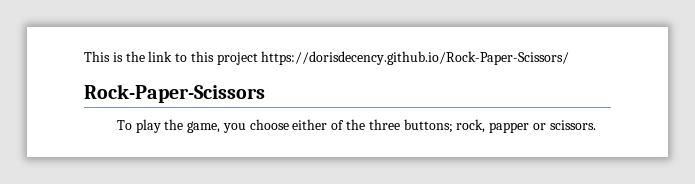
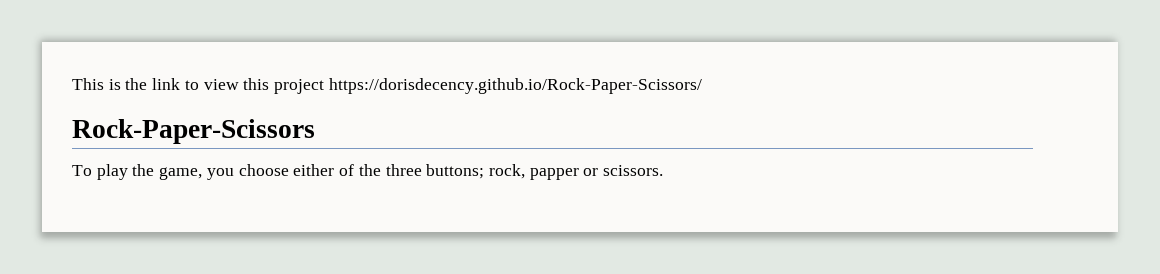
(188, 57) none -> [203,79,239,90] view

